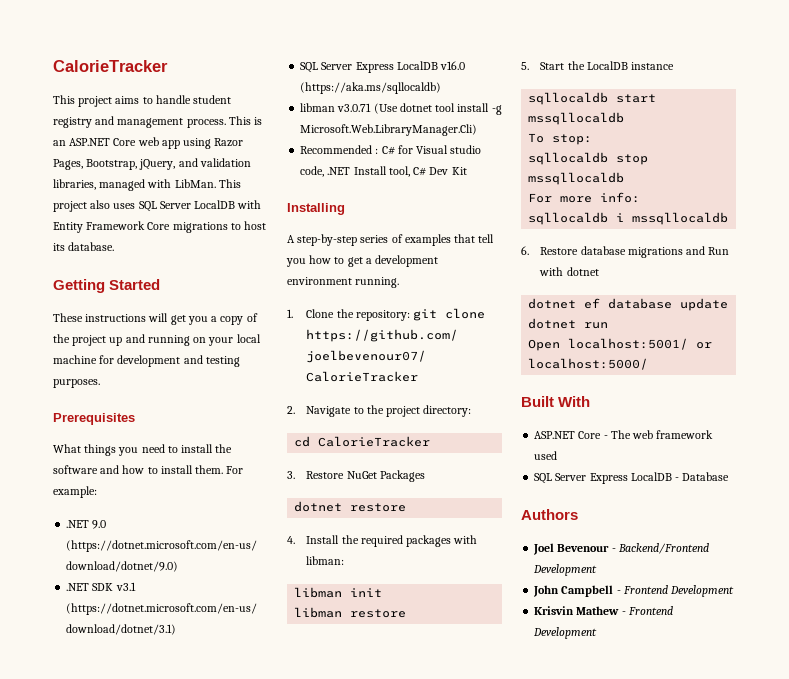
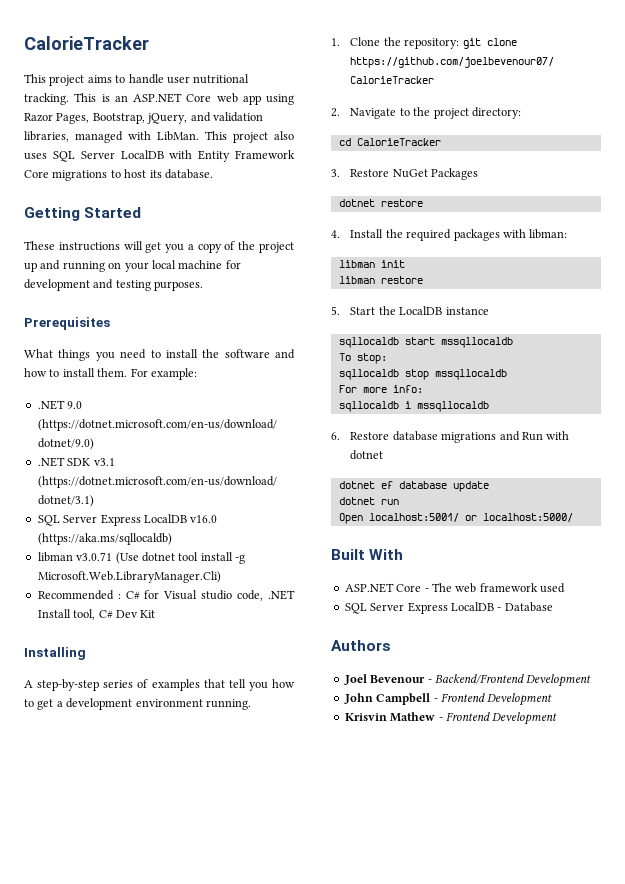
[193,95,232,104] [53,116,226,128] student registry and management process. -> [166,74,250,84] [24,93,69,105] user nutritional tracking.

